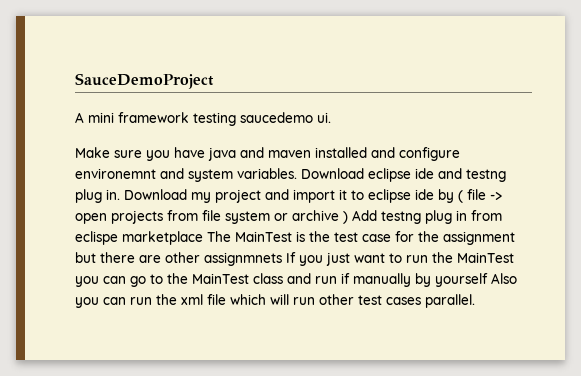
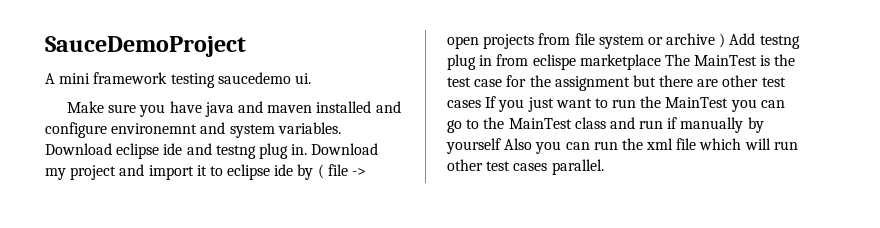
[204,252,282,266] assignmnets -> [761,77,786,87] [447,100,481,108] test cases

